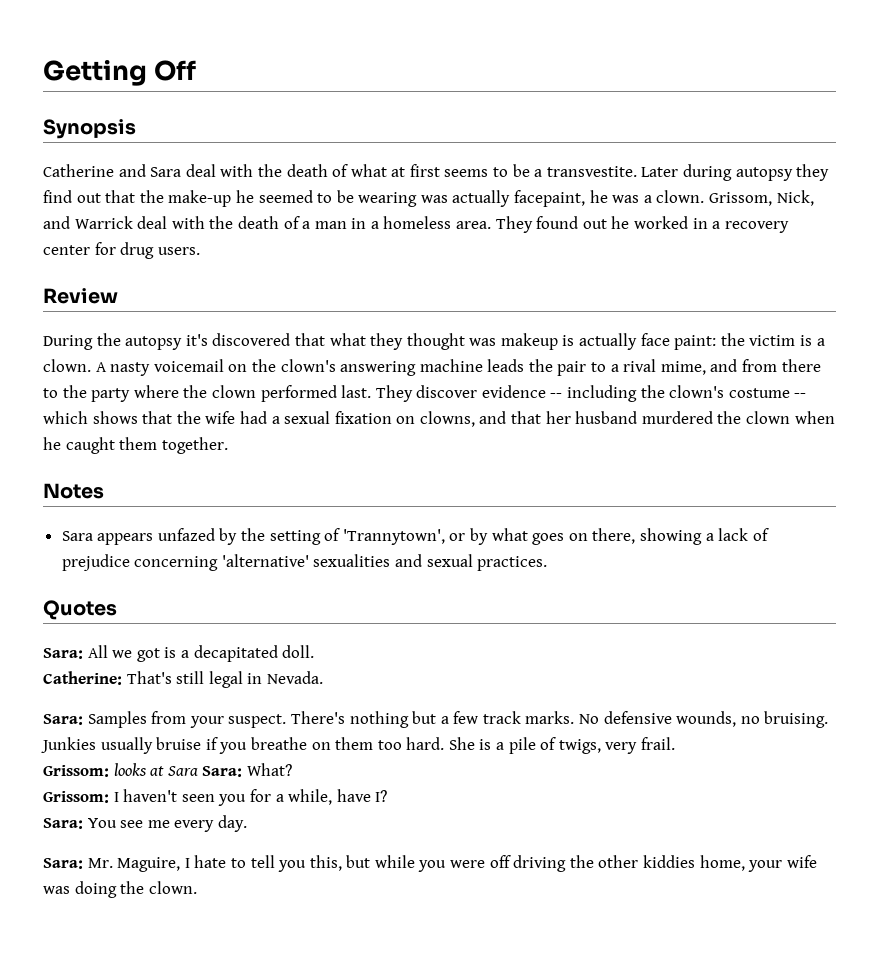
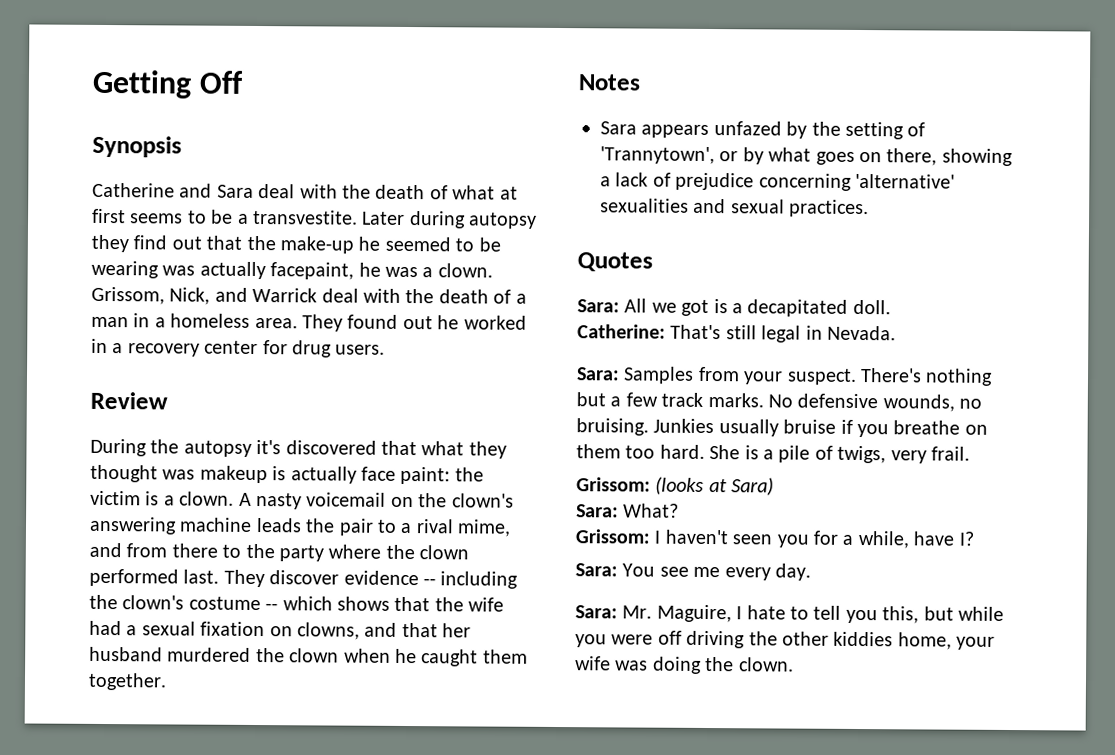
[113,763,198,776] looks at Sara -> [655,476,775,496] (looks at Sara) //

